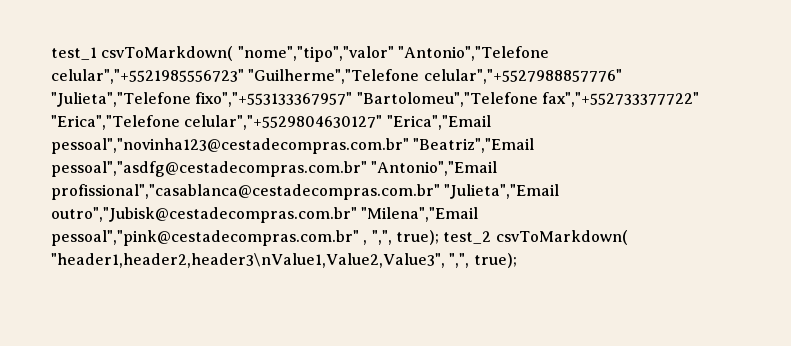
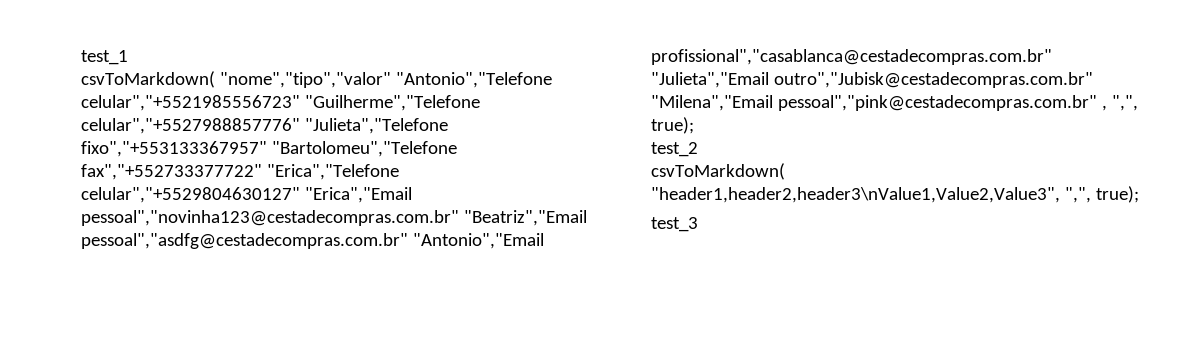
(97, 53) none -> (128, 57) //
(439, 237) none -> (694, 125) //
(492, 237) none -> (698, 149) //
(517, 260) none -> [651,217,698,232] // test_3

